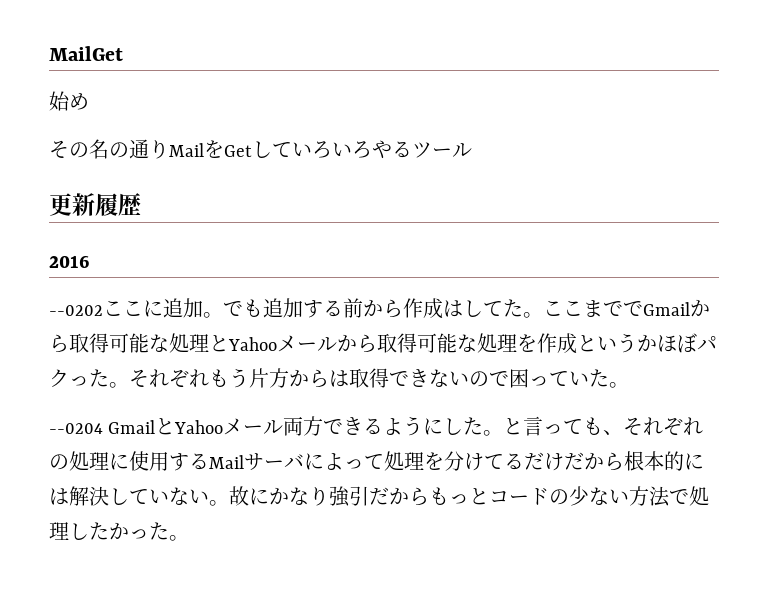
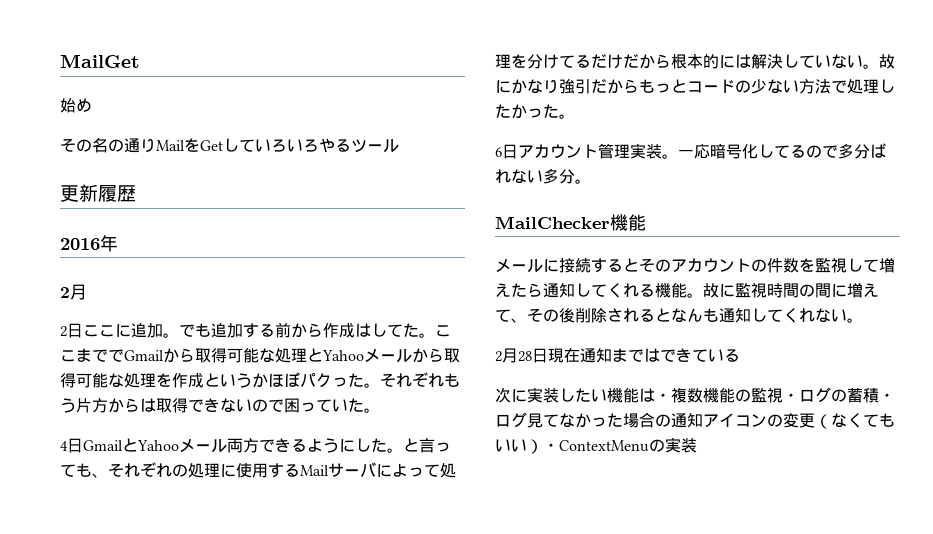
[49,305,103,316] // --0202 -> [100,235,118,252] [60,284,87,300] [60,323,83,338] 年 // 2月 // 2日
[49,423,103,434] --0204 -> [60,438,83,453] 4日
(189, 538) none -> [495,143,886,159] [495,168,591,184] [495,214,646,231] [495,257,895,273] [495,282,879,298] [495,308,863,323] [495,348,740,363] [495,387,895,403] [495,412,895,429] [495,437,697,454] // 6日アカウント管理実装。一応暗号化してるので多分ばれない多分。 // MailChecker機能 // メールに接続するとそのアカウントの件数を監視して増えたら通知してくれる機能。故に監視時間の間に増えて、その後削除されるとなんも通知してくれない。 // 2月28日現在通知まではできている // 次に実装したい機能は・複数機能の監視・ログの蓄積・ログ見てなかった場合の通知アイコンの変更（なくてもいい）・ContextMenuの実装

